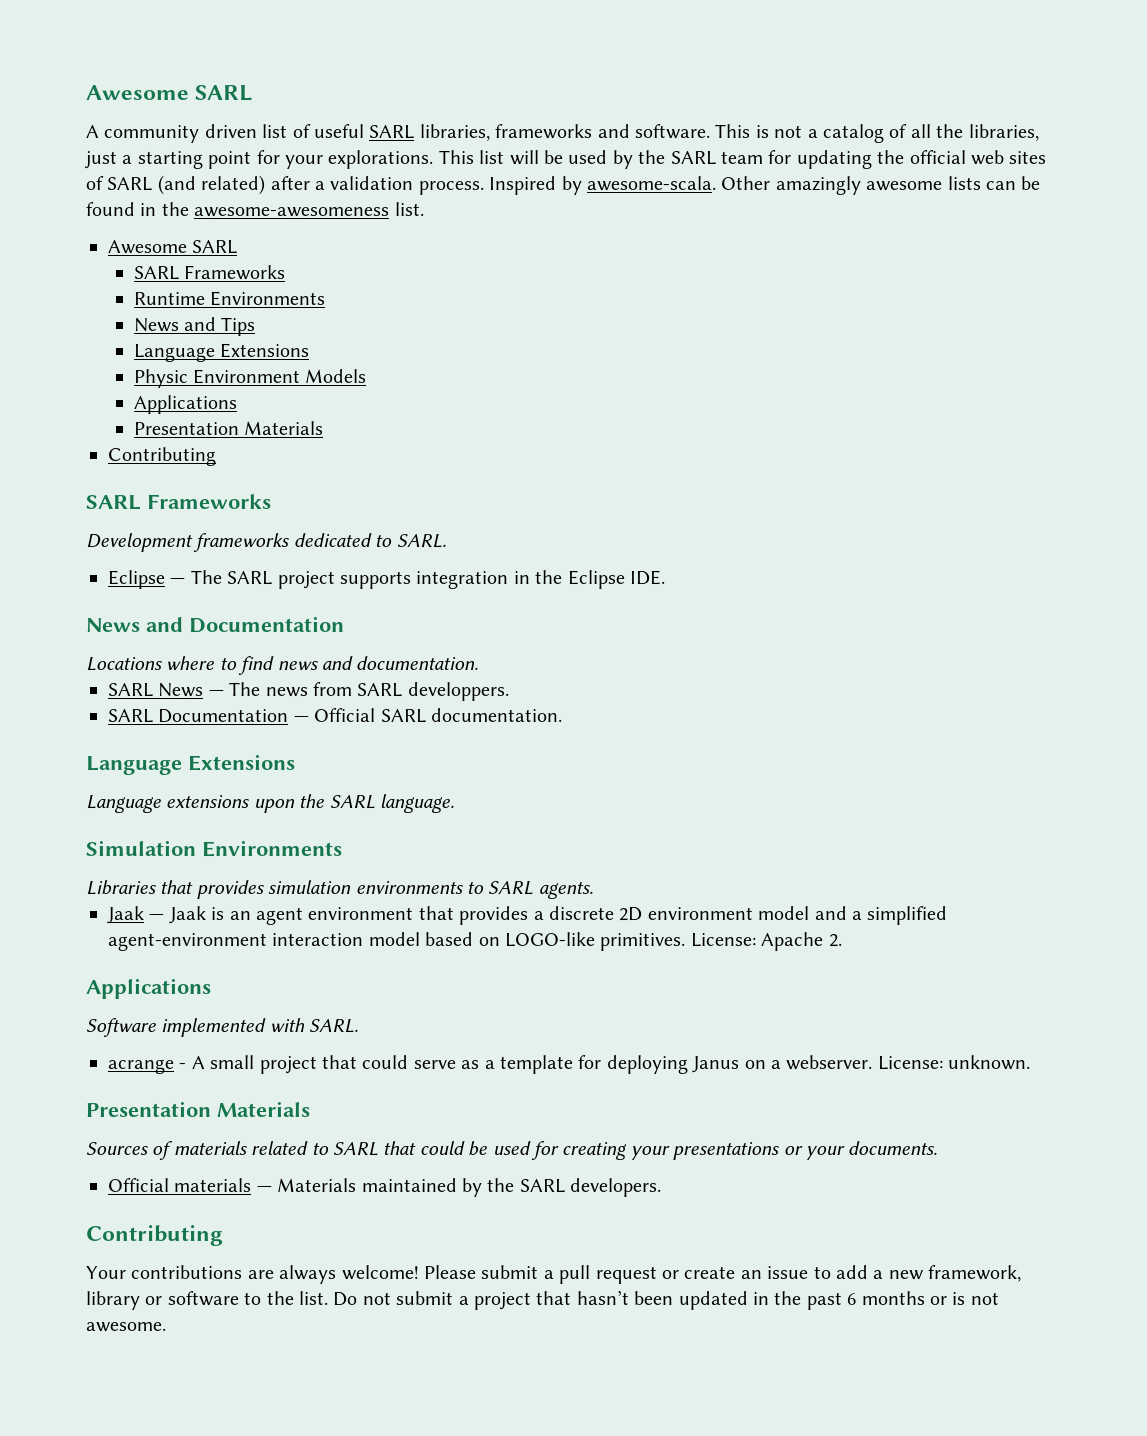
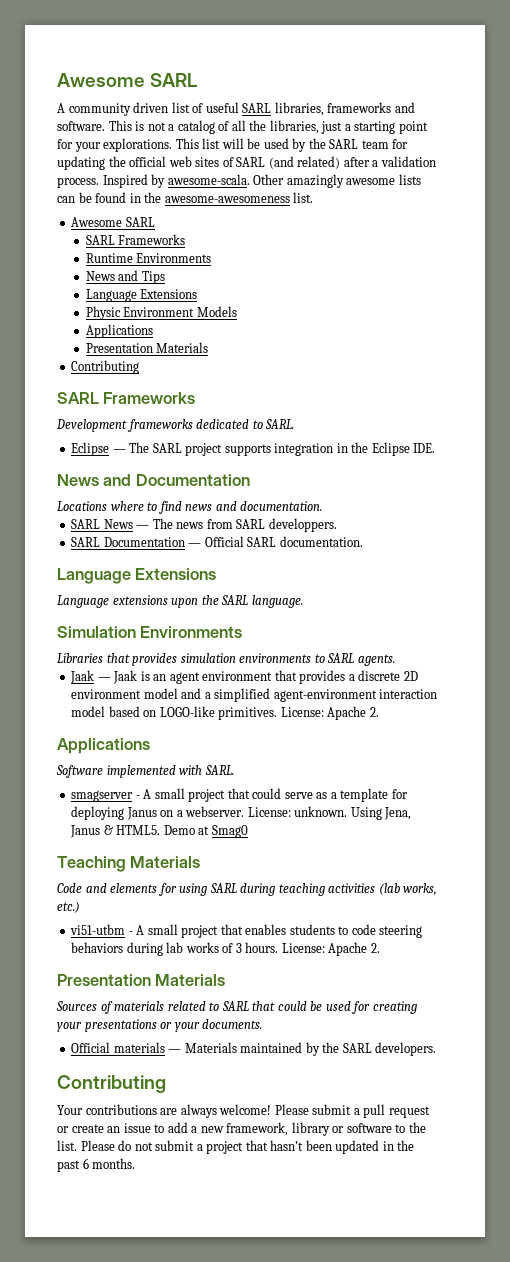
[108,1059,174,1074] acrange -> [71,790,134,802] smagserver
(1031, 1062) none -> [350,807,412,820] [70,825,248,838] [57,856,201,872] [57,883,438,896] [57,901,80,913] [70,924,423,938] [71,942,380,956] Using Jena, Janus & HTML5. Demo at Smag0 // Teaching Materials // Code and elements for using SARL during teaching activities (lab works, etc.) // vi51-utbm - A small project that enables students to code steering behaviors during lab works of 3 hours. License: Apache 2.
[333,1292,358,1306] Do -> [80,1140,132,1151] Please do
[861,1291,999,1305] [86,1322,166,1332] months or is not awesome. -> [92,1158,136,1169] months.

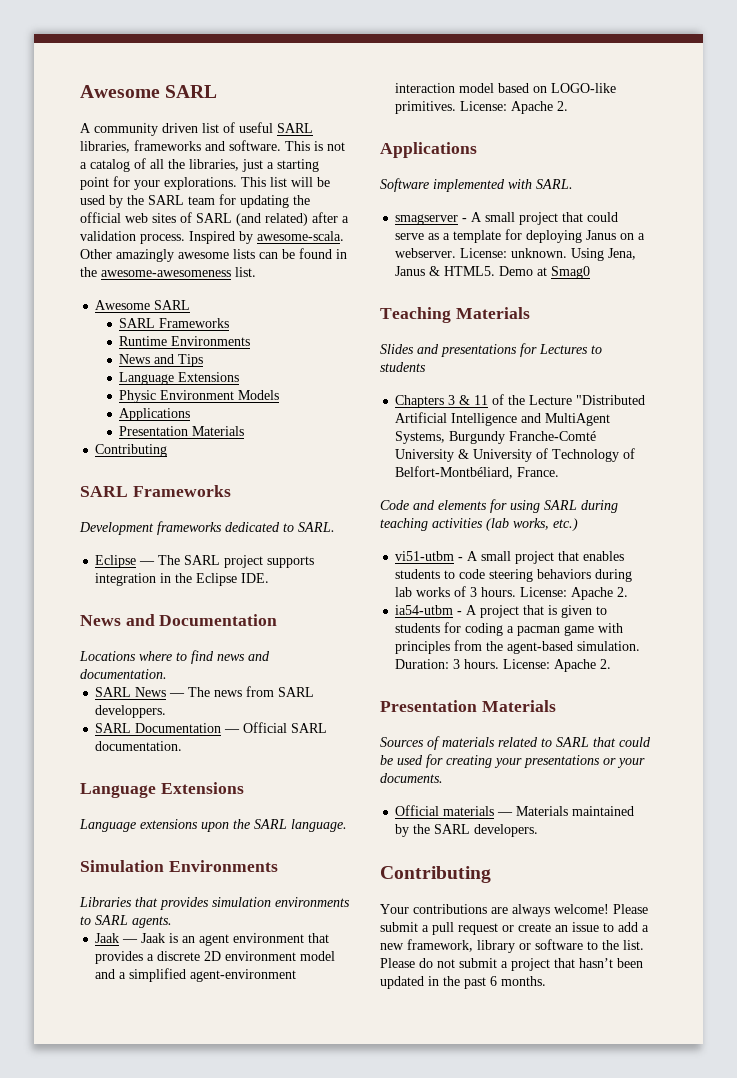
(201, 862) none -> [380,343,602,357] [380,362,426,372] [395,394,646,408] [395,412,611,426] [395,431,597,444] [395,448,636,462] [395,466,560,479] // Slides and presentations for Lectures to students // Chapters 3 & 11 of the Lecture "Distributed Artificial Intelligence and MultiAgent Systems, Burgundy Franche-Comté University & University of Technology of Belfort-Montbéliard, France.
(380, 948) none -> [395,605,608,618] [395,622,624,636] [395,640,641,654] [395,659,612,672] // ia54-utbm - A project that is given to students for coding a pacman game with principles from the agent-based simulation. Duration: 3 hours. License: Apache 2.

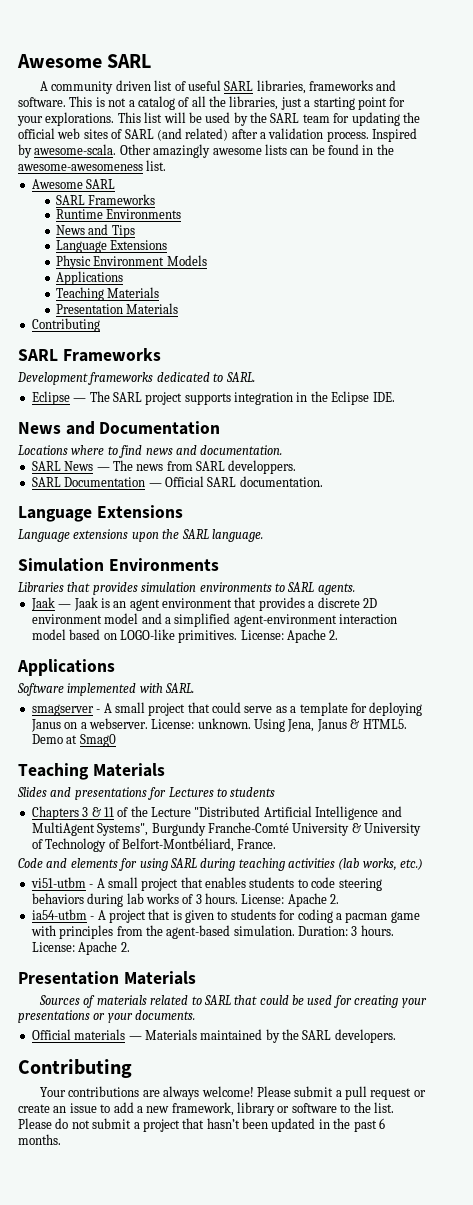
(191, 414) none -> [56,287,160,301] // Teaching Materials
[395,431,446,444] Systems, -> [97,823,149,836] Systems",

